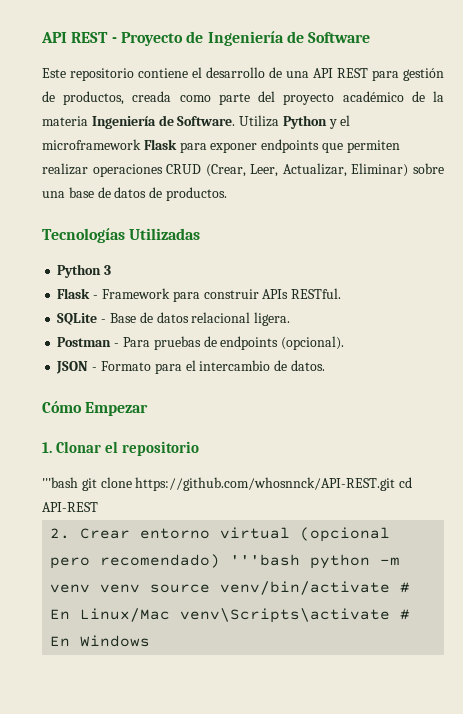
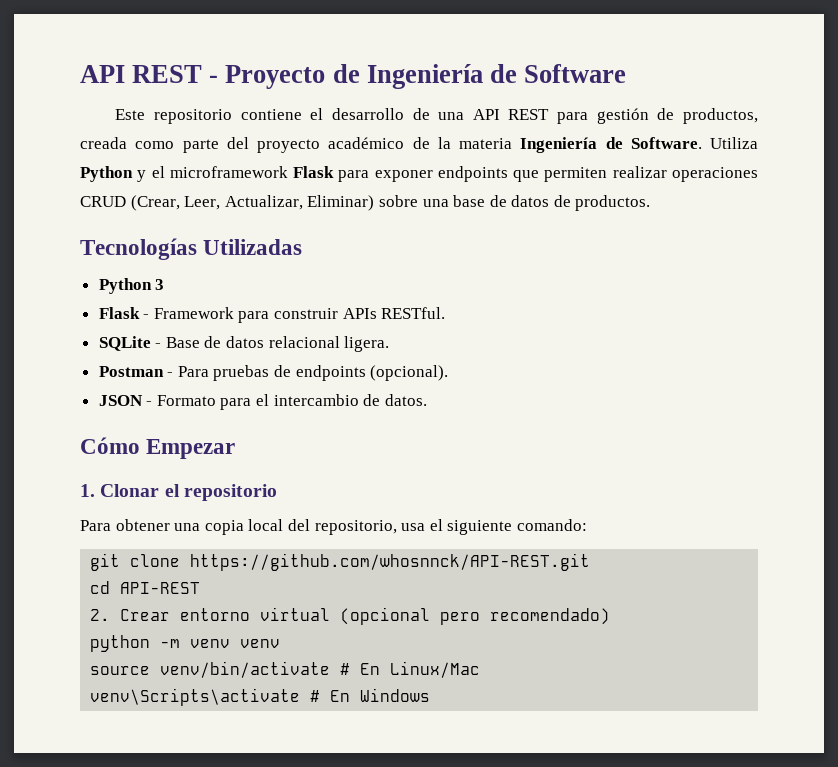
[42,477,78,488] '''bash -> [80,519,587,535] Para obtener una copia local del repositorio, usa el siguiente comando: //
(396, 484) none -> (591, 562) //
[230,554,301,566] '''bash -> (611, 616) //
(141, 588) none -> (281, 643) //
(171, 615) none -> (481, 669) //

